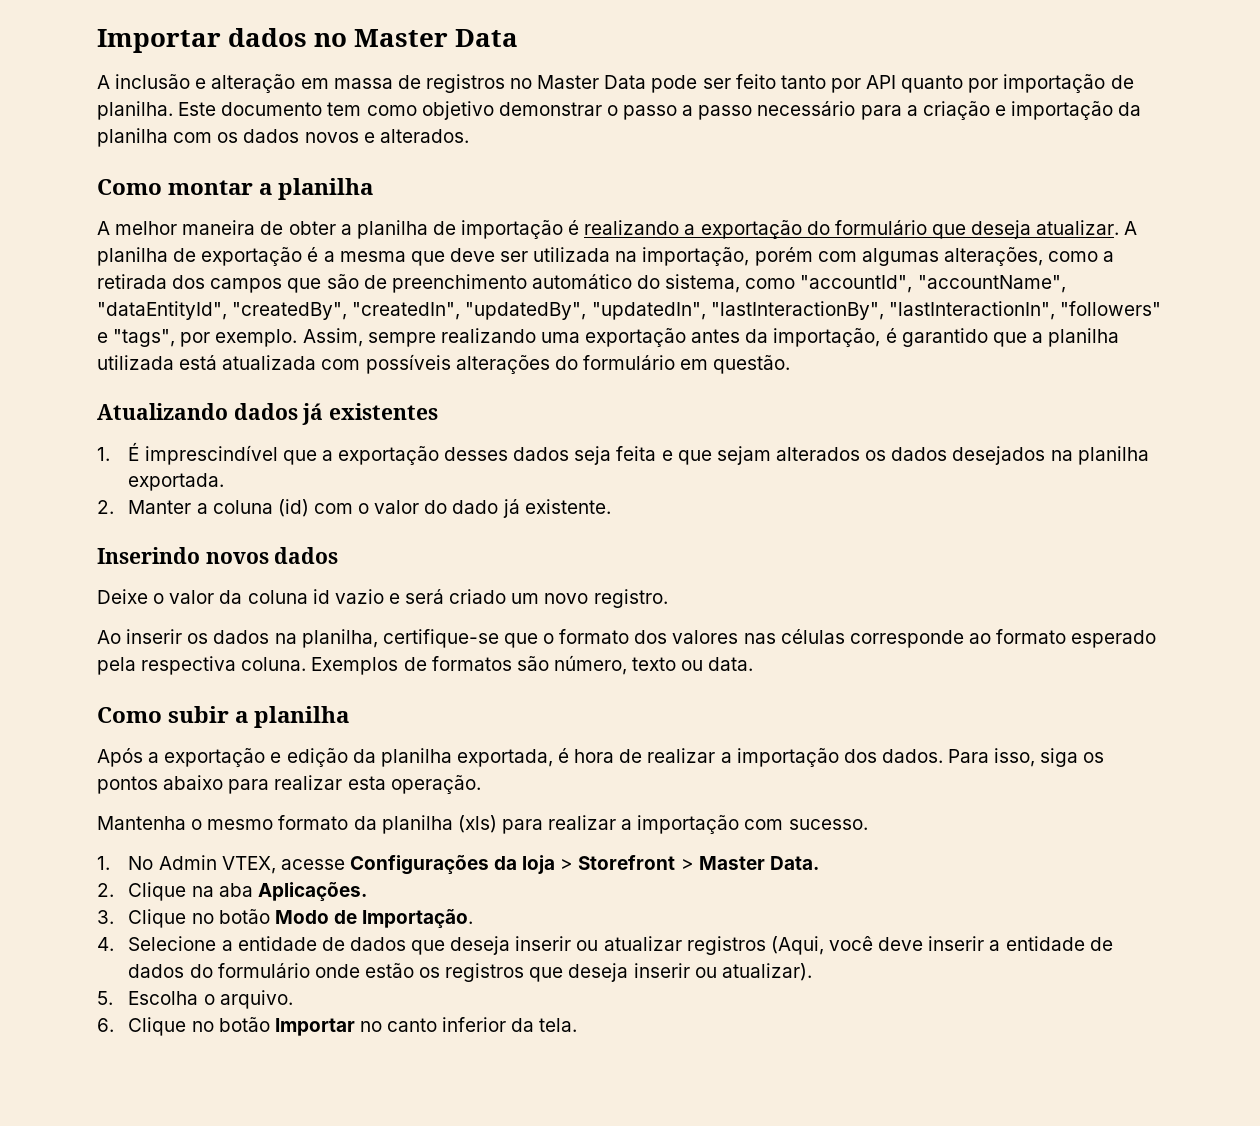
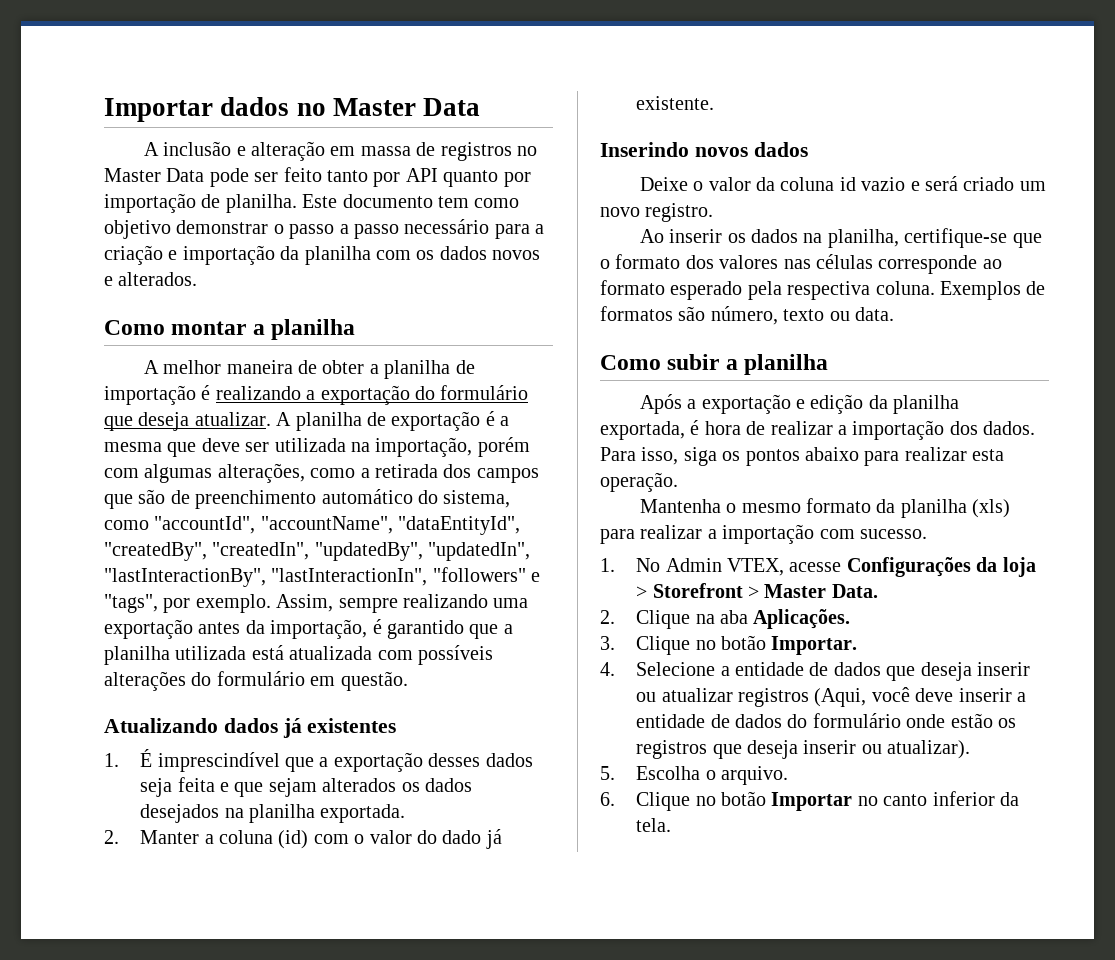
[274,909,474,928] Modo de Importação. -> [771,636,858,655] Importar.

